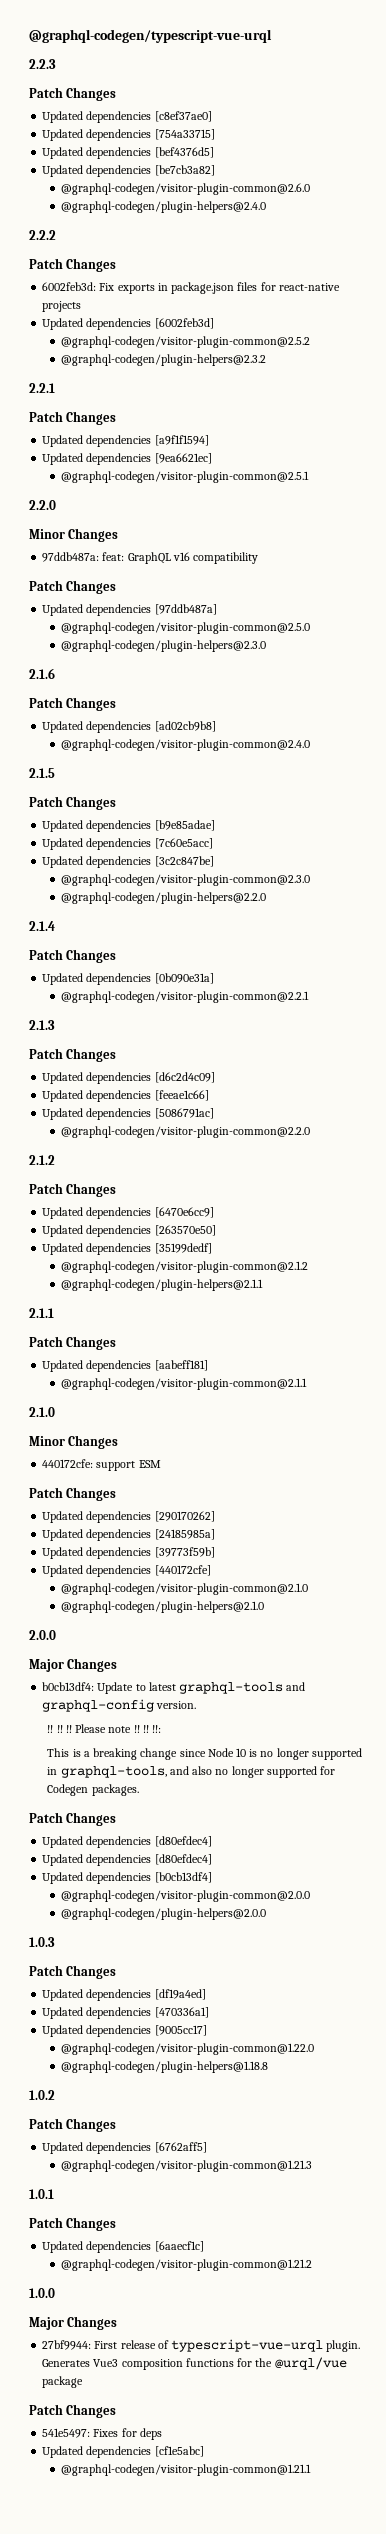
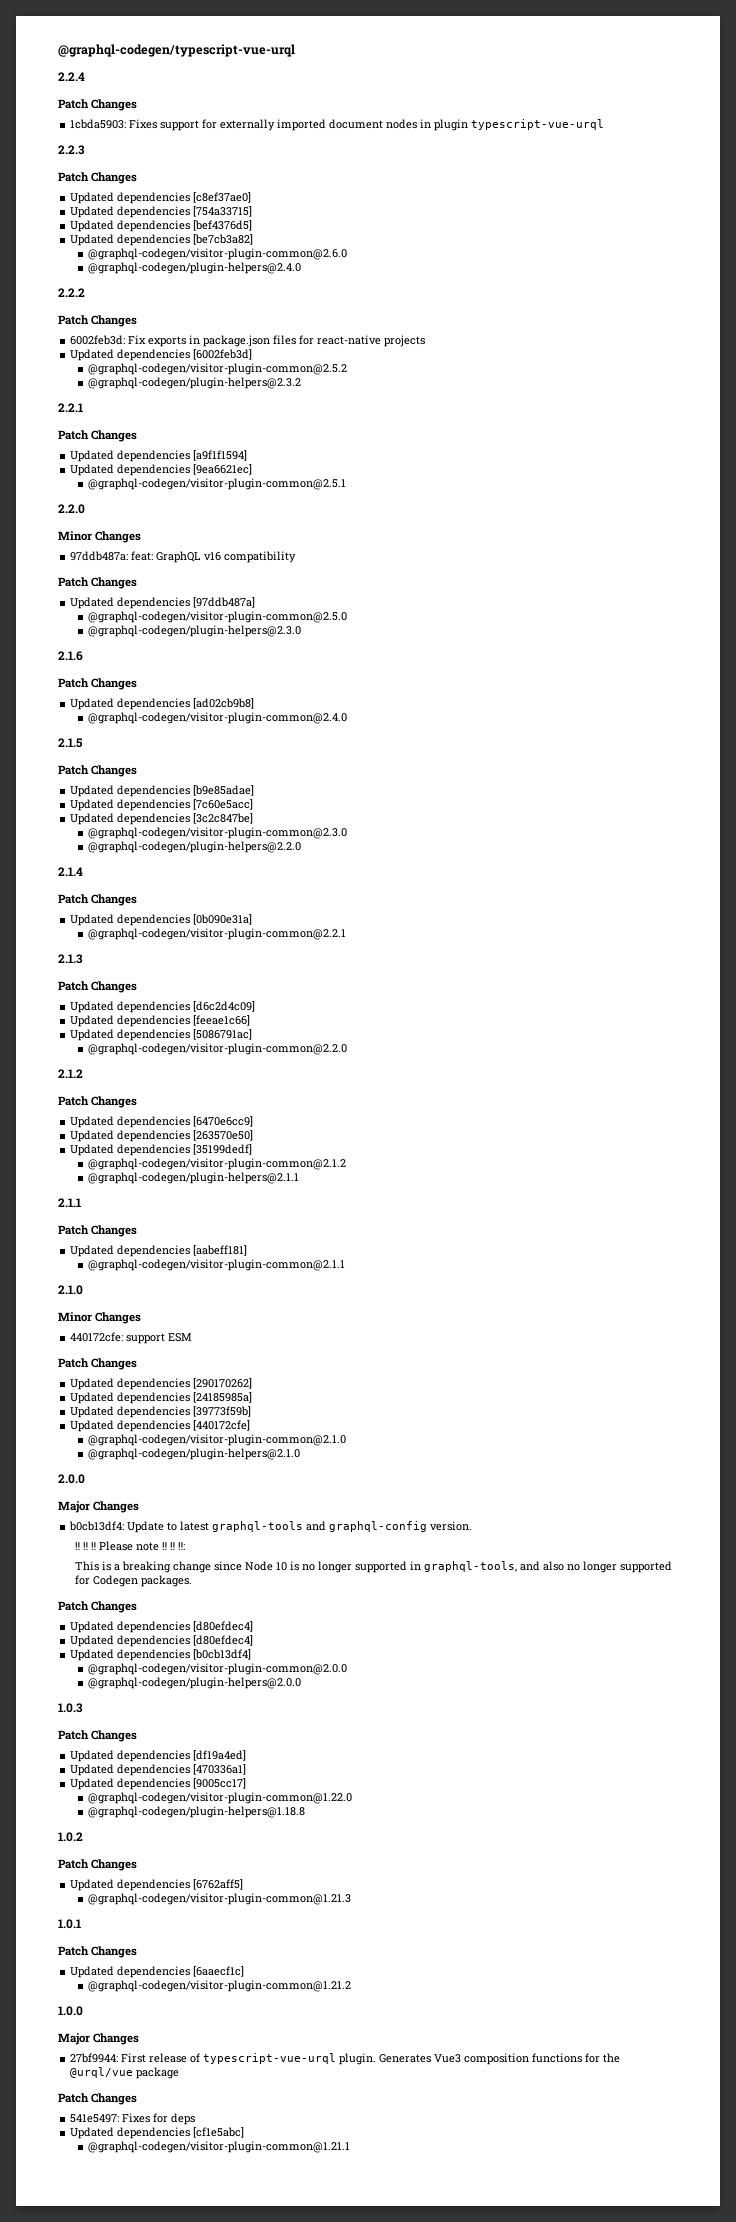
(272, 36) none -> [58,72,85,81] [58,99,138,111] [70,119,605,131] // 2.2.4 // Patch Changes // 1cbda5903: Fixes support for externally imported document nodes in plugin typescript-vue-urql

